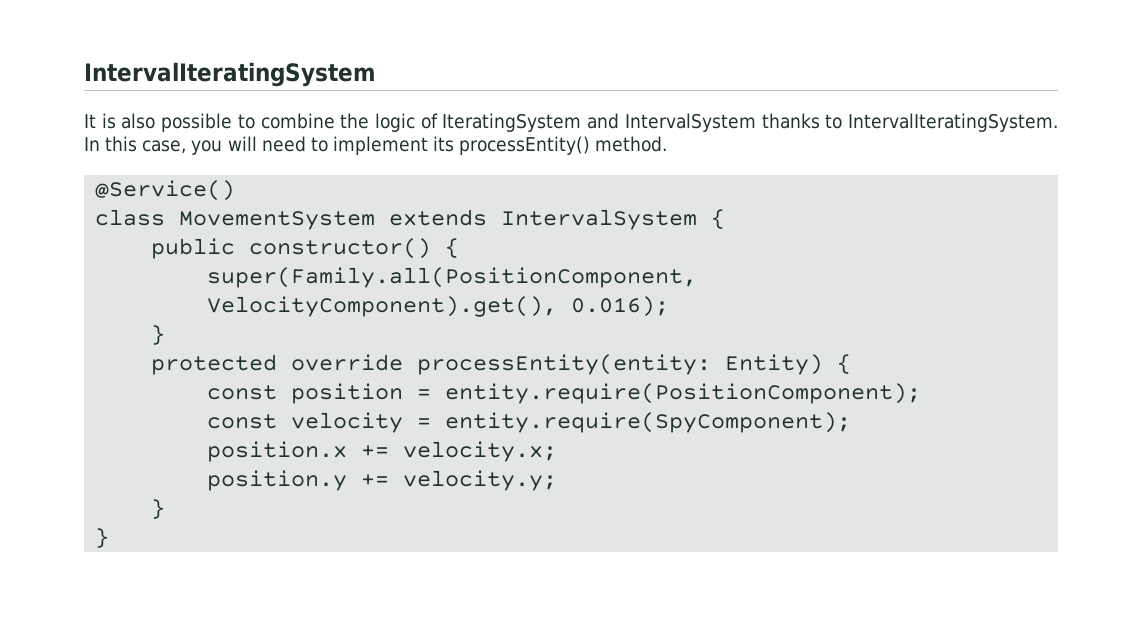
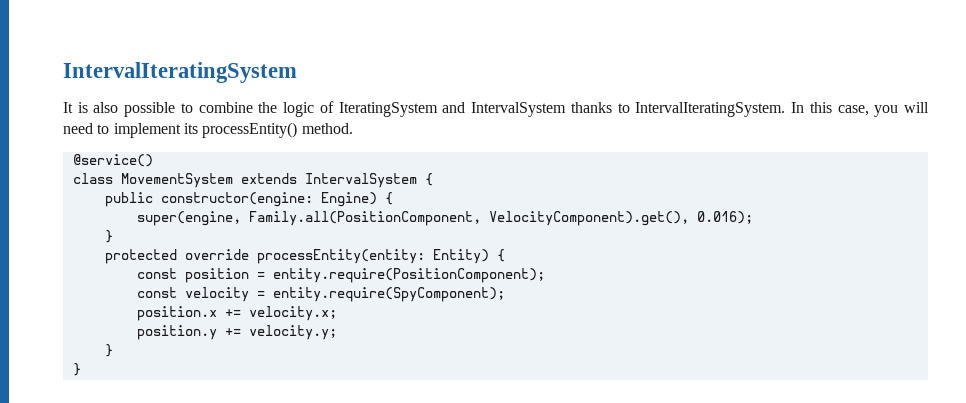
[95,180,236,201] @Service() -> [72,154,153,167] @service()
[249,238,460,259] [207,267,698,288] constructor() { // super(Family.all(PositionComponent, -> [160,192,393,207] [136,211,481,226] constructor(engine: Engine) { // super(engine, Family.all(PositionComponent,

